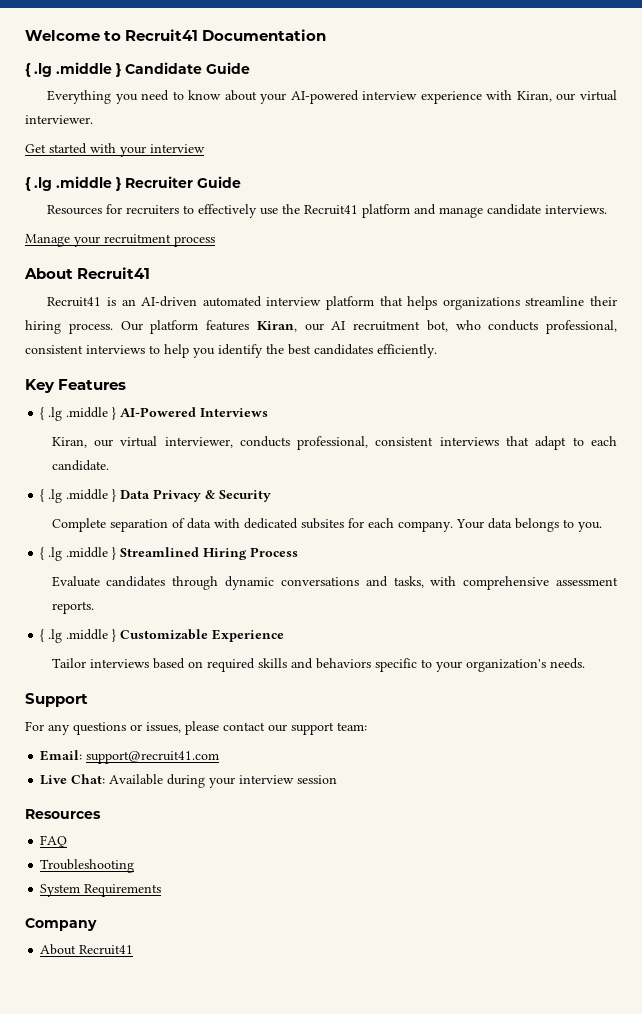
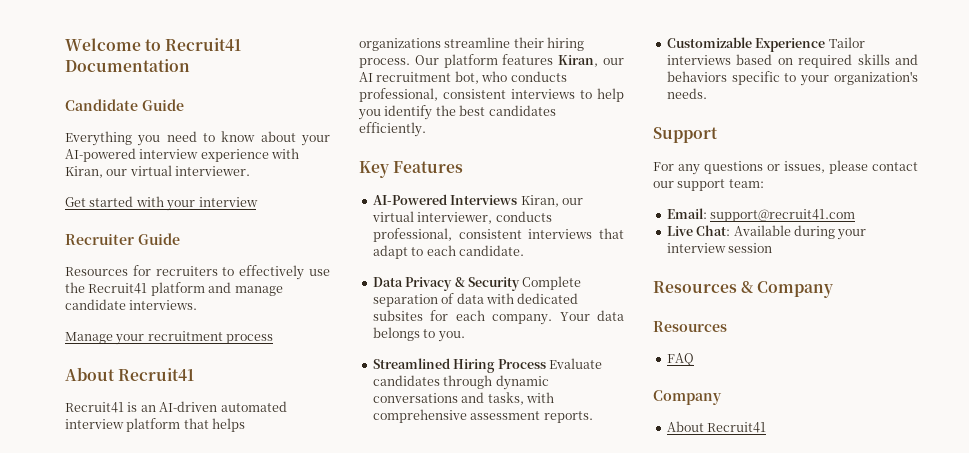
[25,62,121,77] { .lg .middle } -> (190, 65) none
[25,176,121,191] { .lg .middle } -> (258, 202) none
[40,407,117,421] { .lg .middle } -> (464, 167) none
(269, 412) // -> (518, 200) none
[40,489,117,503] { .lg .middle } -> (524, 250) none
(272, 496) // -> (520, 284) none
[40,547,117,561] { .lg .middle } -> (465, 336) none
(299, 552) // -> (546, 364) none
[40,629,117,643] { .lg .middle } -> (593, 417) none
(285, 635) // -> (826, 45) none
(338, 779) none -> [653,281,834,298] // Resources & Company
[40,859,135,873] [40,884,162,897] // Troubleshooting // System Requirements -> (694, 359) none

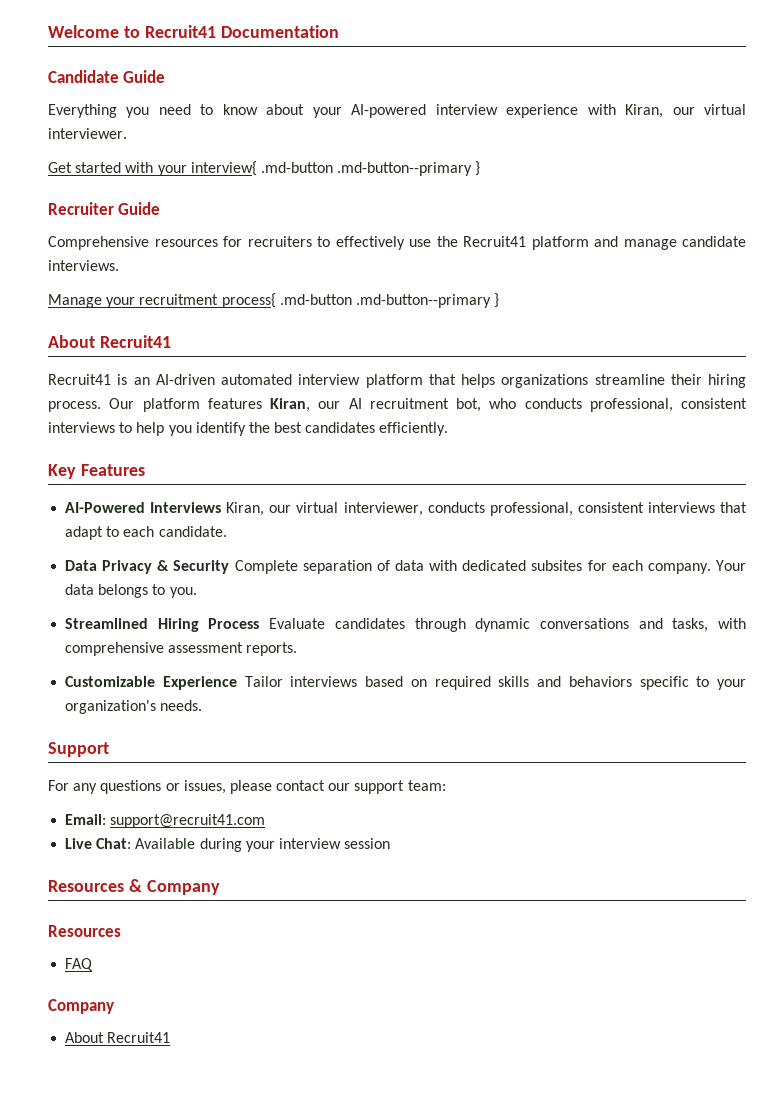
[198,197,258,207] interview -> [190,161,481,176] interview{ .md-button .md-button--primary }
[65,267,128,276] Resources -> [48,236,218,250] Comprehensive resources
[226,334,274,344] process -> [221,293,500,308] process{ .md-button .md-button--primary }

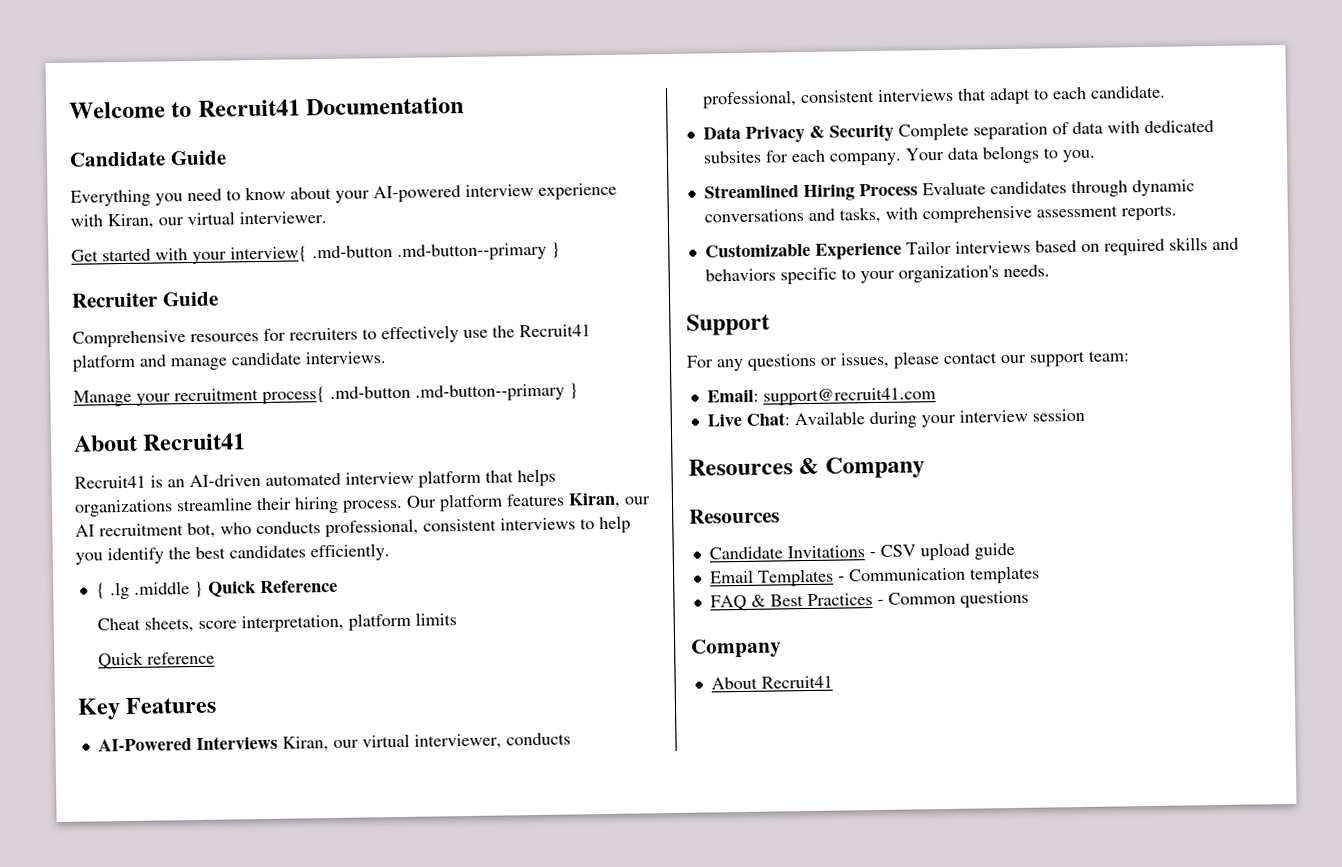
(449, 429) none -> [95,579,338,600] [96,612,457,633] [97,651,215,670] // { .lg .middle } Quick Reference // Cheat sheets, score interpretation, platform limits // Quick reference
[65,958,94,971] FAQ -> [708,542,1015,561] [709,565,1040,587] [709,590,1029,612] Candidate Invitations - CSV upload guide // Email Templates - Communication templates // FAQ & Best Practices - Common questions

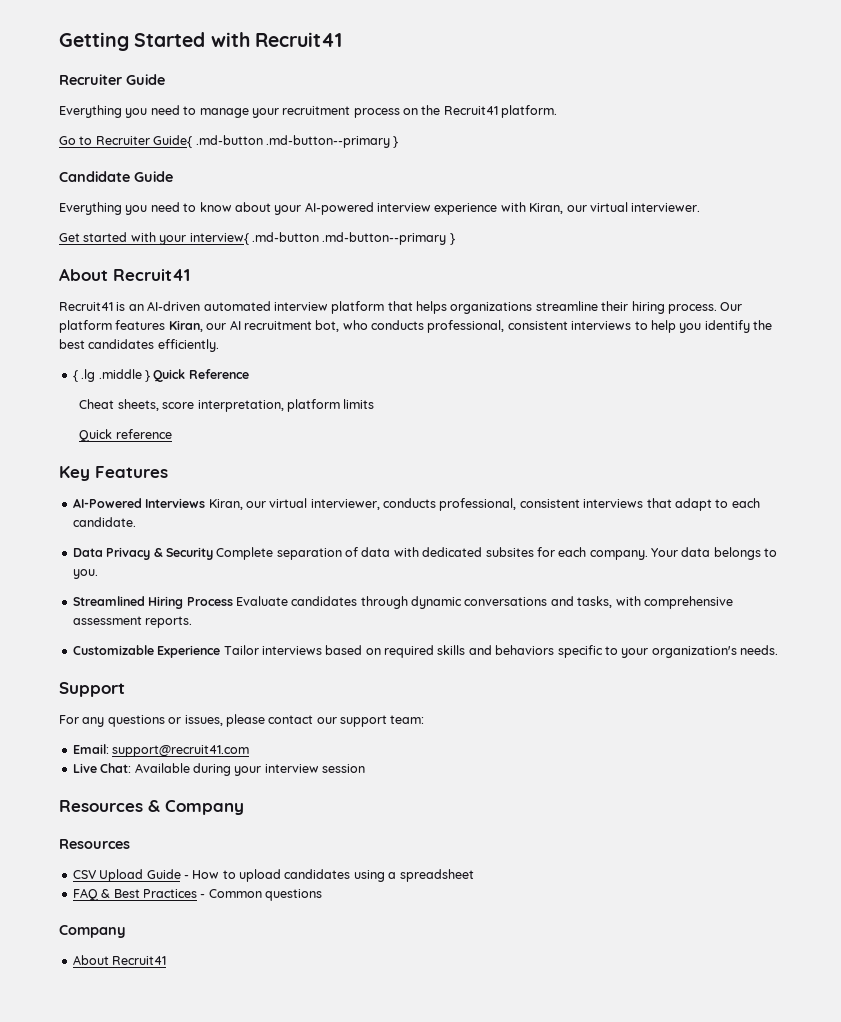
[69,96,465,119] Welcome to Recruit41 Documentation -> [59,32,342,51] [59,74,165,85] [59,105,558,118] [59,135,399,148] Getting Started with Recruit41 // Recruiter Guide // Everything you need to manage your recruitment process on the Recruit41 platform. // Go to Recruiter Guide{ .md-button .md-button--primary }
[71,291,219,308] [72,324,591,348] [72,351,386,372] [73,382,579,407] // Recruiter Guide // Comprehensive resources for recruiters to effectively use the Recruit41 platform and manage candidate interviews. // Manage your recruitment process{ .md-button .md-button--primary } -> (455, 239) none
[708,542,1015,561] [709,565,1040,587] Candidate Invitations - CSV upload guide // Email Templates - Communication templates -> [72,869,474,882] CSV Upload Guide - How to upload candidates using a spreadsheet

